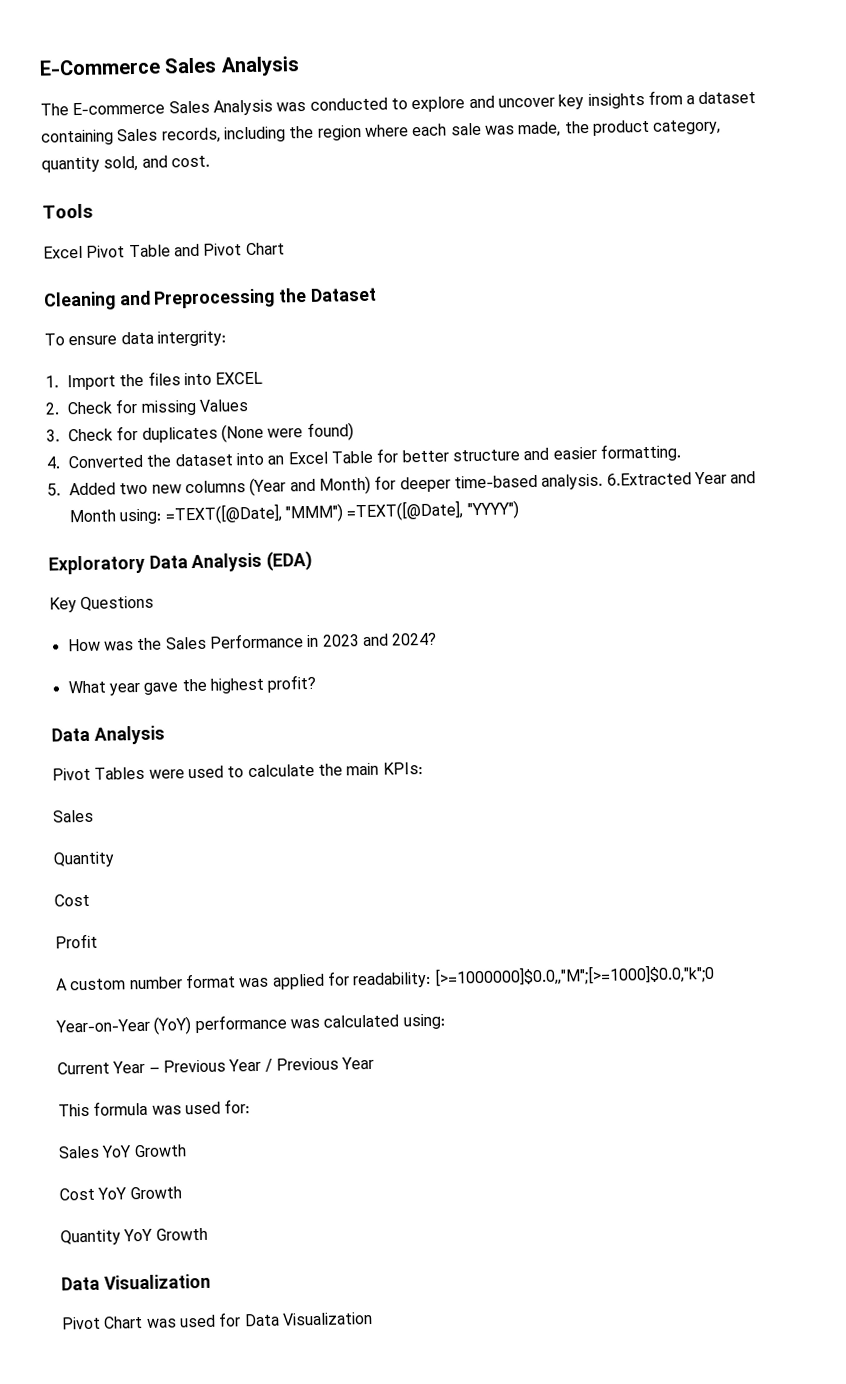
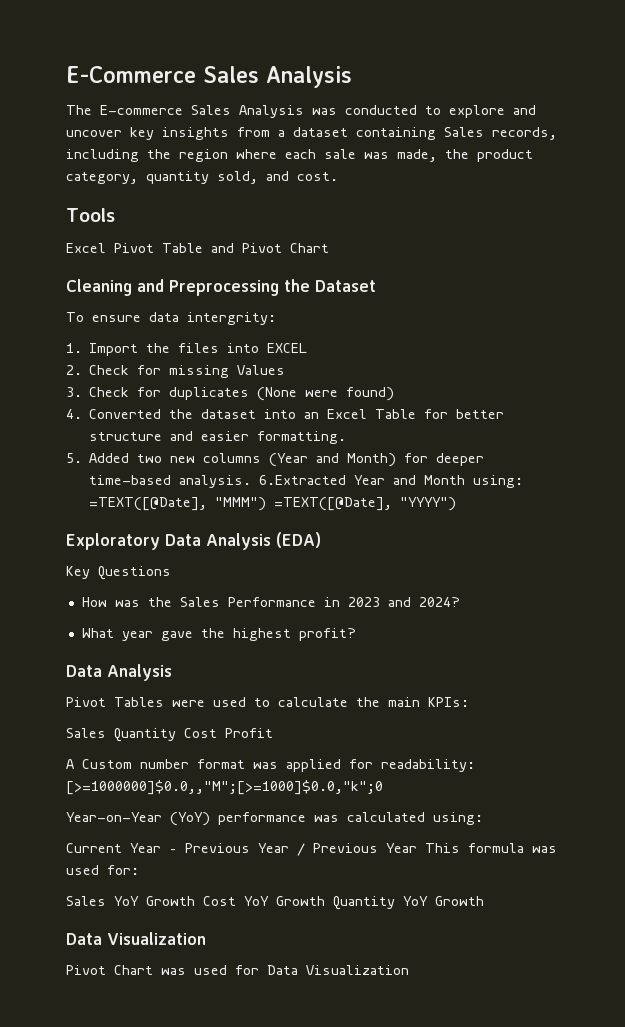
[53,851,115,868] [54,893,90,907] // Quantity // Cost // -> [114,728,217,742] Quantity Cost
[70,978,127,991] custom -> [82,759,132,769] Custom
(375, 1063) // -> (417, 848) none
(187, 1151) // -> (195, 901) none
(182, 1193) // -> (325, 901) none

